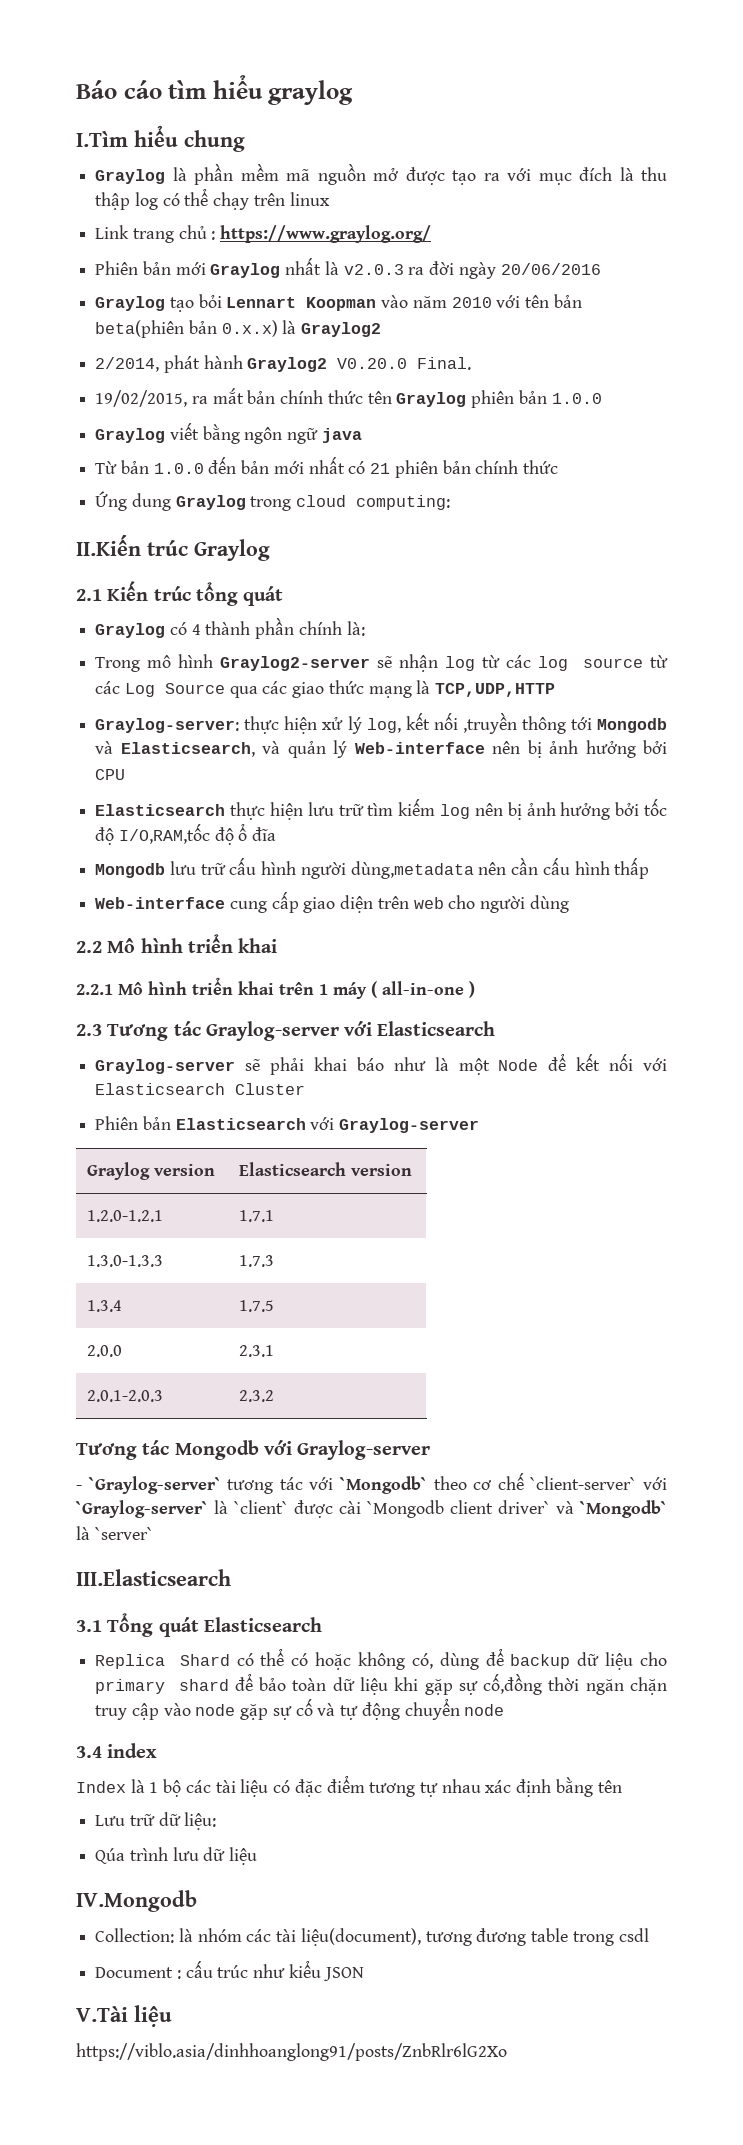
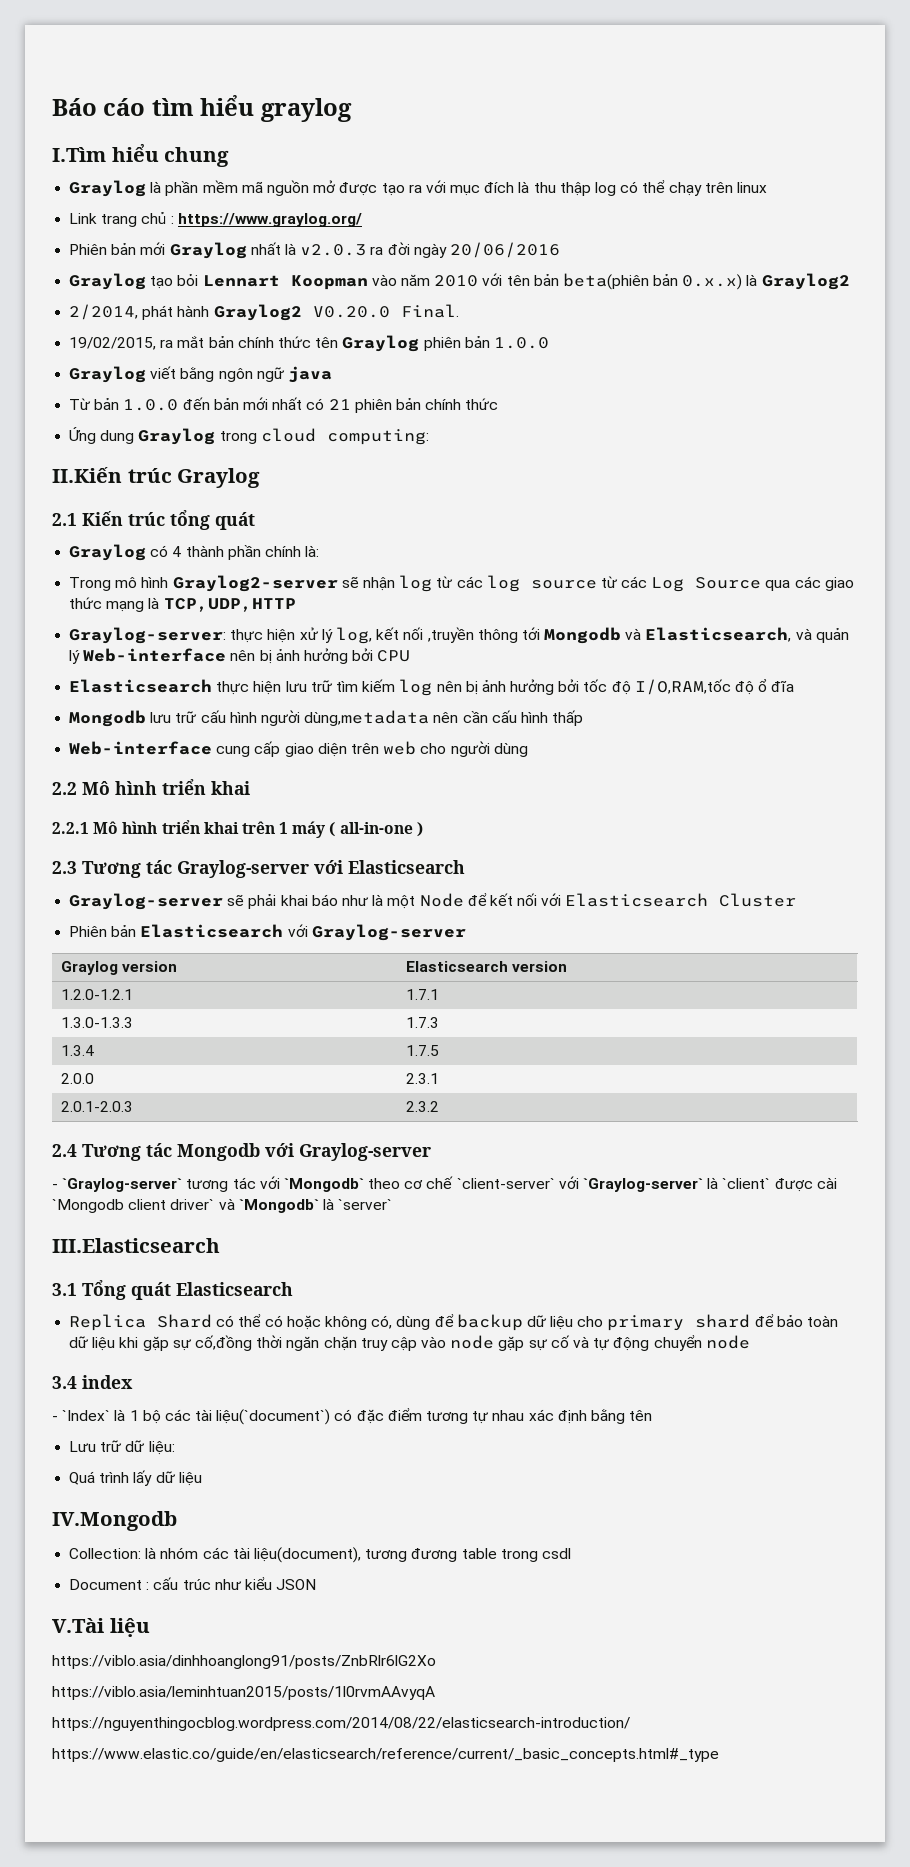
(275, 1396) none -> [52,1144,77,1157] 2.4
[76,1781,126,1793] Index -> [52,1410,111,1421] - `Index`
[240,1779,269,1797] liệu -> [216,1409,331,1425] liệu(`document`)
[95,1847,199,1864] Qúa trình lưu -> [69,1470,153,1486] Quá trình lấy
(507, 2052) none -> [52,1686,435,1700] [52,1717,630,1731] [52,1748,719,1762] // https://viblo.asia/leminhtuan2015/posts/1l0rvmAAvyqA // https://nguyenthingocblog.wordpress.com/2014/08/22/elasticsearch-introduction/ // https://www.elastic.co/guide/en/elasticsearch/reference/current/_basic_concepts.html#_type

